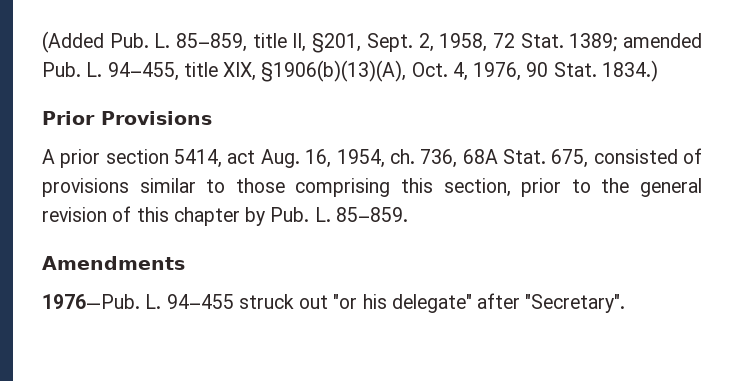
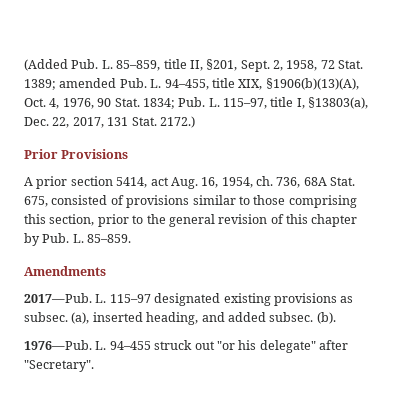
[601,60,658,82] 1834.) -> [142,97,369,109] [24,116,195,128] 1834; Pub. L. 115–97, title I, §13803(a), Dec. 22, 2017, 131 Stat. 2172.)
(185, 263) none -> [24,293,354,306] [24,312,336,325] // 2017—Pub. L. 115–97 designated existing provisions as subsec. (a), inserted heading, and added subsec. (b).

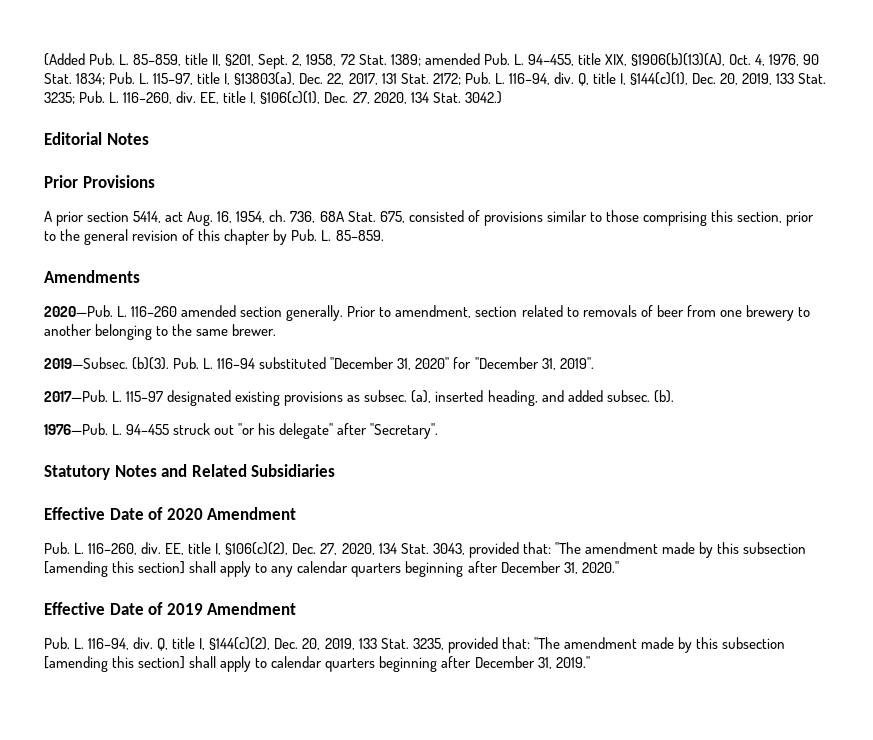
[159,116,195,128] 2172.) -> [432,72,827,86] [44,91,502,104] [44,132,149,145] 2172; Pub. L. 116–94, div. Q, title I, §144(c)(1), Dec. 20, 2019, 133 Stat. 3235; Pub. L. 116–260, div. EE, title I, §106(c)(1), Dec. 27, 2020, 134 Stat. 3042.) // Editorial Notes
(106, 271) none -> [44,305,810,321] [44,324,277,340] [44,357,594,370] // 2020—Pub. L. 116–260 amended section generally. Prior to amendment, section related to removals of beer from one brewery to another belonging to the same brewer. // 2019—Subsec. (b)(3). Pub. L. 116–94 substituted "December 31, 2020" for "December 31, 2019".
(94, 366) none -> [44,464,336,480] [44,507,297,520] [44,542,807,558] [44,561,619,577] [44,602,297,615] [44,637,786,653] [44,656,590,672] // Statutory Notes and Related Subsidiaries // Effective Date of 2020 Amendment // Pub. L. 116–260, div. EE, title I, §106(c)(2), Dec. 27, 2020, 134 Stat. 3043, provided that: "The amendment made by this subsection [amending this section] shall apply to any calendar quarters beginning after December 31, 2020." // Effective Date of 2019 Amendment // Pub. L. 116–94, div. Q, title I, §144(c)(2), Dec. 20, 2019, 133 Stat. 3235, provided that: "The amendment made by this subsection [amending this section] shall apply to calendar quarters beginning after December 31, 2019."

